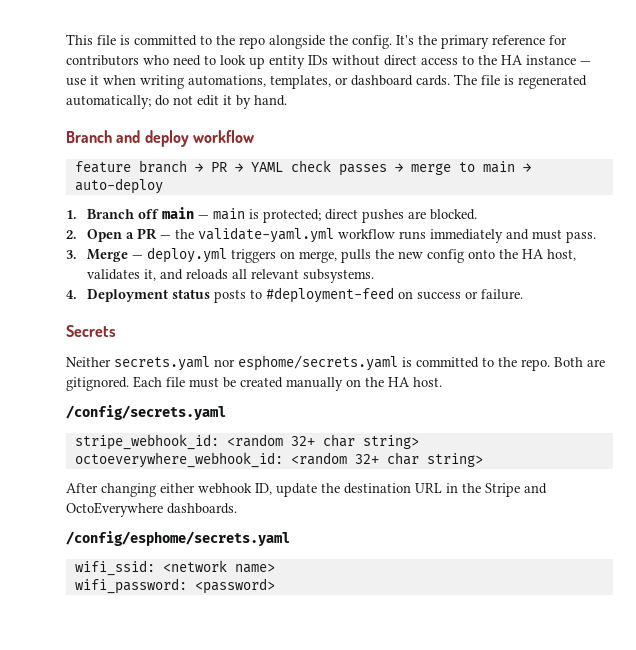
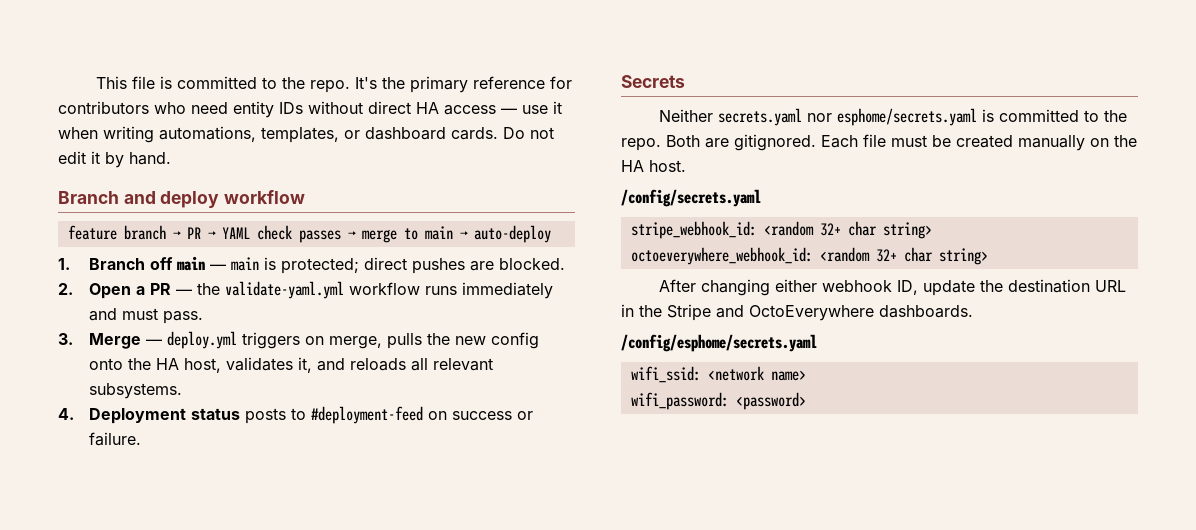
[239,35,392,49] repo alongside the config. -> [310,80,351,93] repo.
[204,55,265,69] to look up -> (228, 108) none
[421,55,576,65] access to the HA instance -> [416,102,496,115] HA access
[454,74,587,89] [66,95,169,109] The file is regenerated automatically; do -> [503,127,525,139] Do

